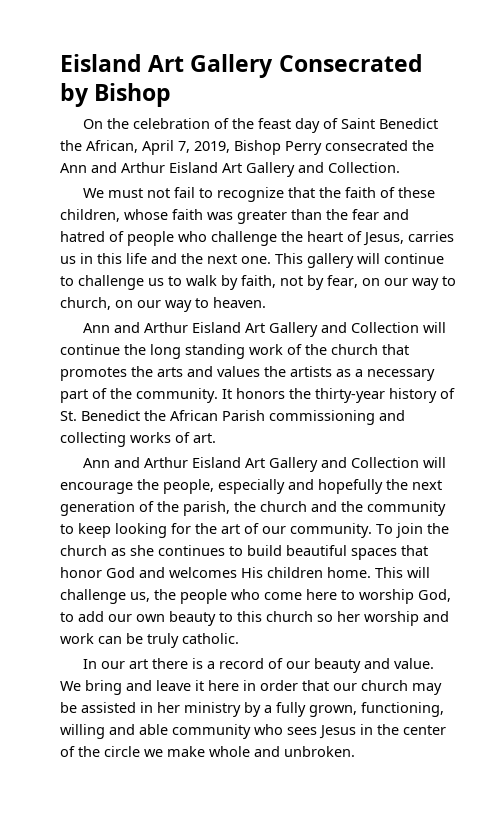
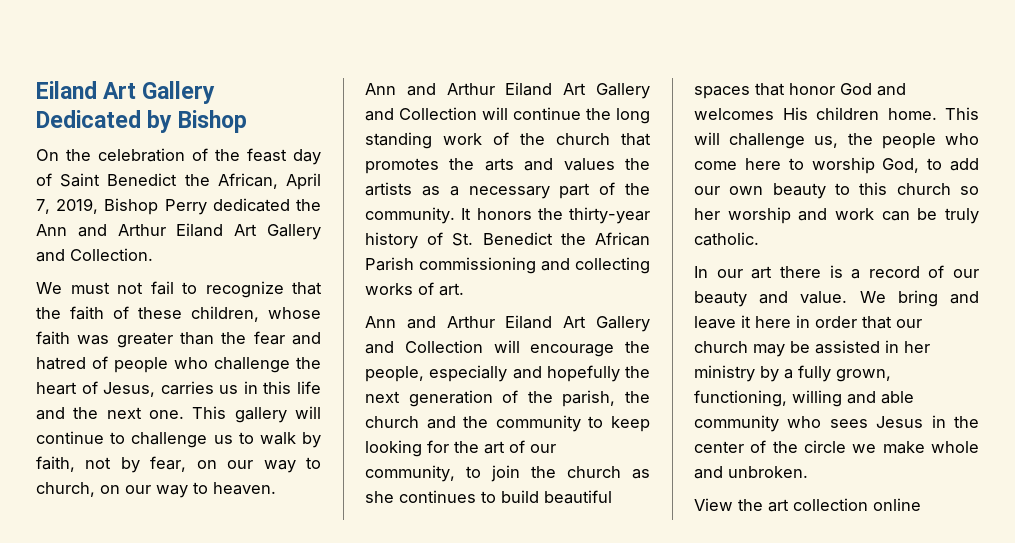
[60,54,423,78] Eisland Art Gallery Consecrated -> [36,81,216,104] [36,110,141,128] Eiland Art Gallery Dedicated
[325,140,408,151] consecrated -> [212,198,290,212] dedicated
[169,162,218,173] Eisland -> [176,223,224,237] Eiland
[192,322,242,333] Eisland -> [505,82,553,96] Eiland
[192,457,242,468] Eisland -> [505,315,553,329] Eiland
[290,523,393,538] community. To -> [365,465,481,482] community, to
(355, 751) none -> [694,498,921,512] // View the art collection online

